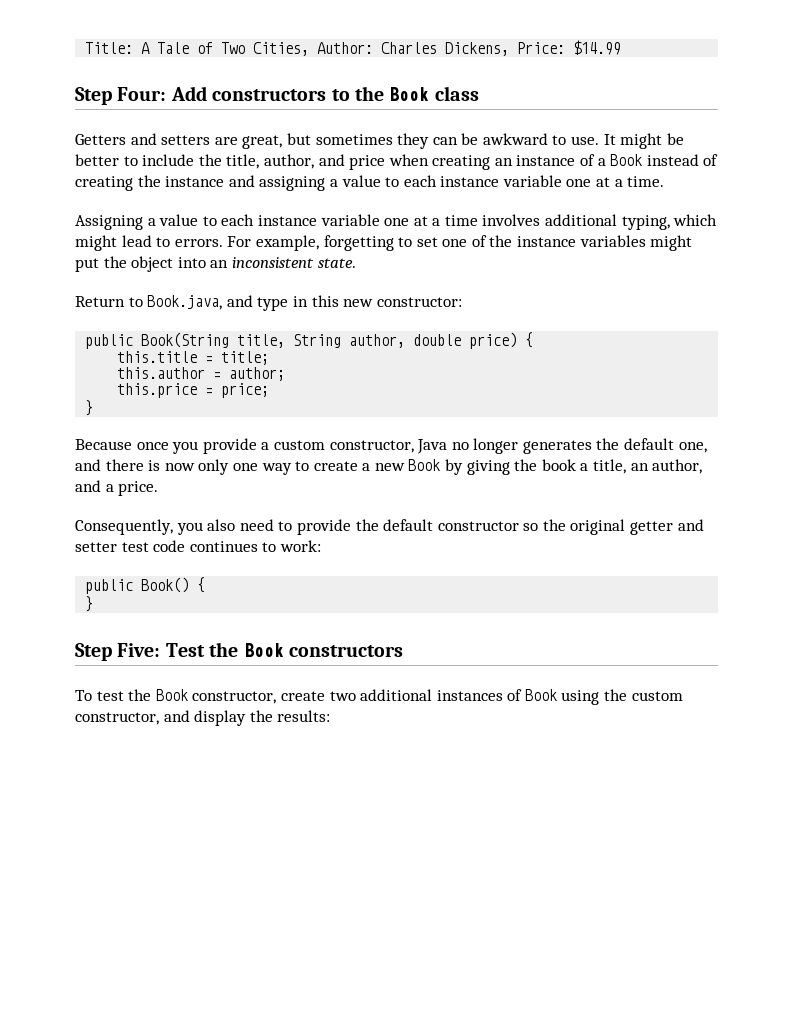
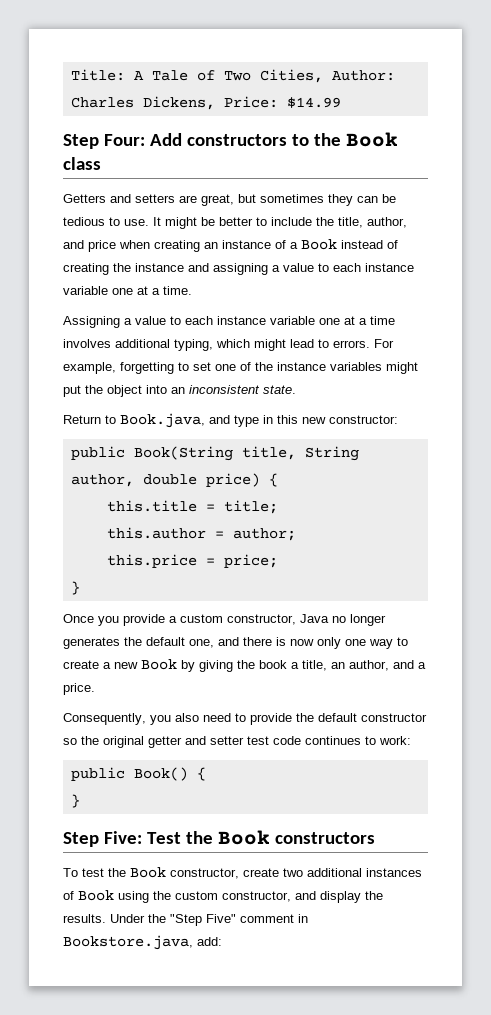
[482,133,548,145] awkward -> [63,217,105,226] tedious
[75,439,169,450] Because once -> [63,614,94,623] Once
[277,710,331,722] results: -> [63,914,308,926] [63,935,222,950] results. Under the "Step Five" comment in Bookstore.java, add:

